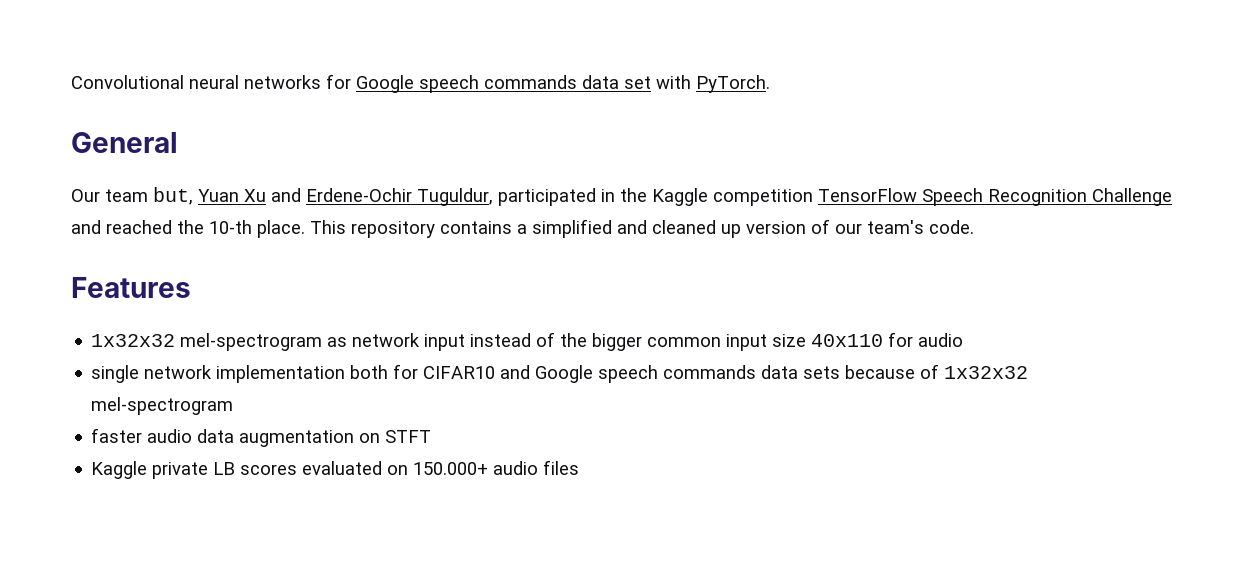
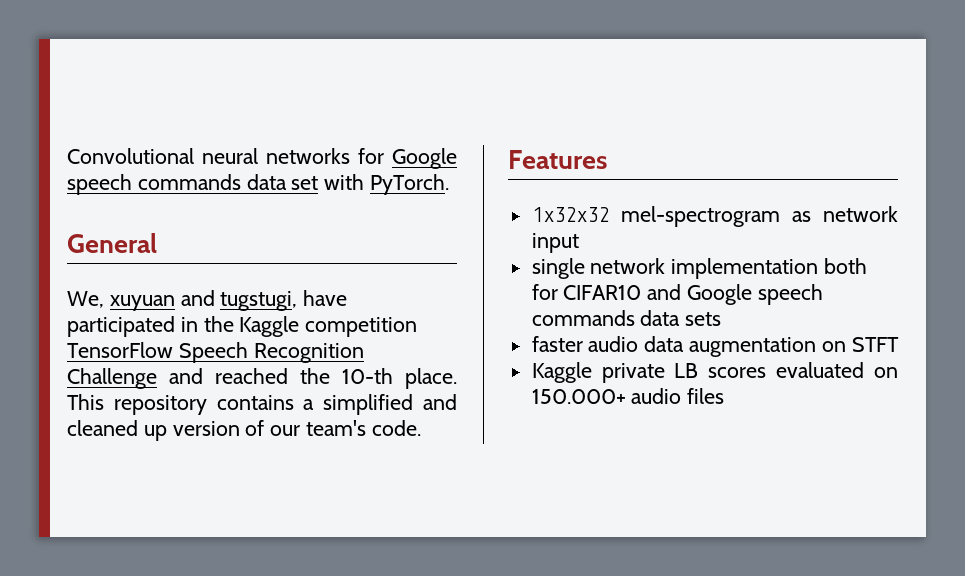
[71,187,493,206] Our team but, Yuan Xu and Erdene-Ochir Tuguldur, -> [67,290,348,311] We, xuyuan and tugstugi, have
[470,332,964,351] instead of the bigger common input size 40x110 for audio -> (579, 243) none
[845,364,1029,379] [91,397,234,415] because of 1x32x32 mel-spectrogram -> (722, 319) none

